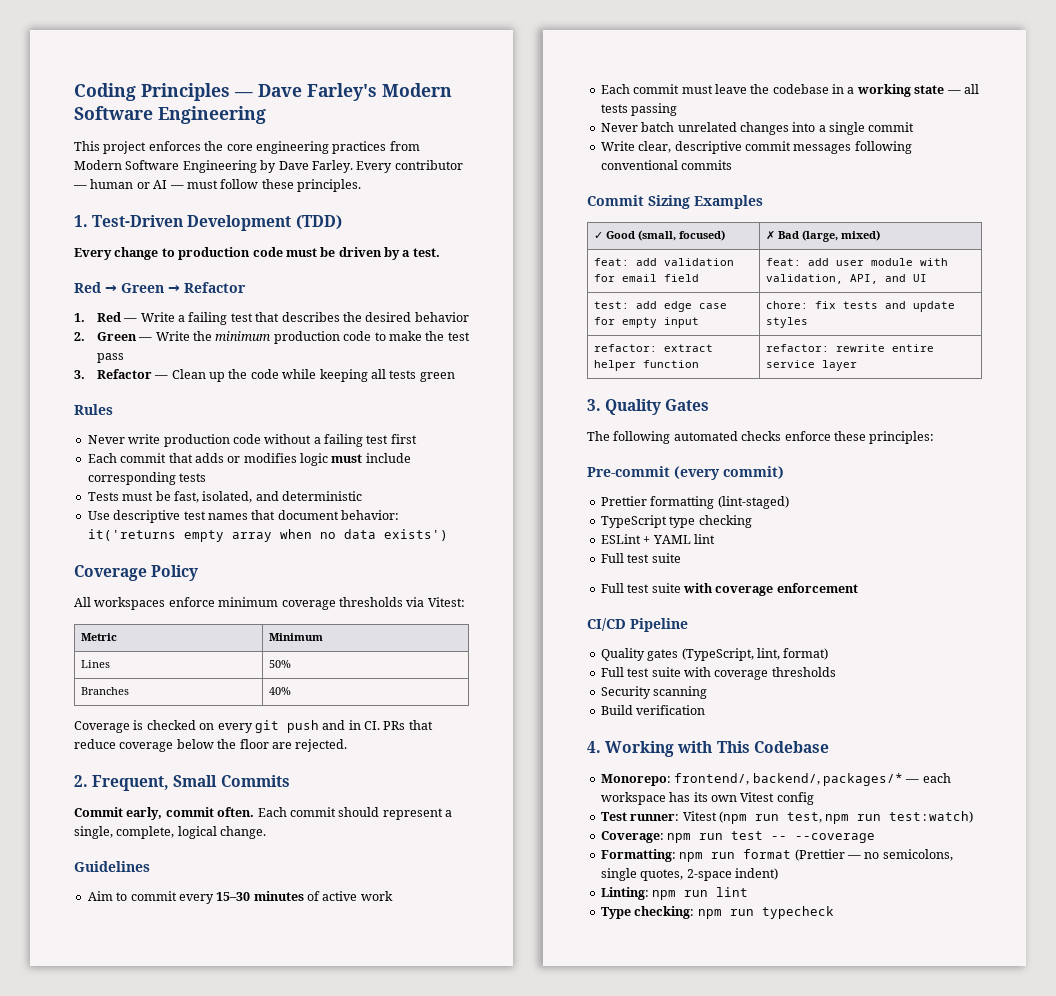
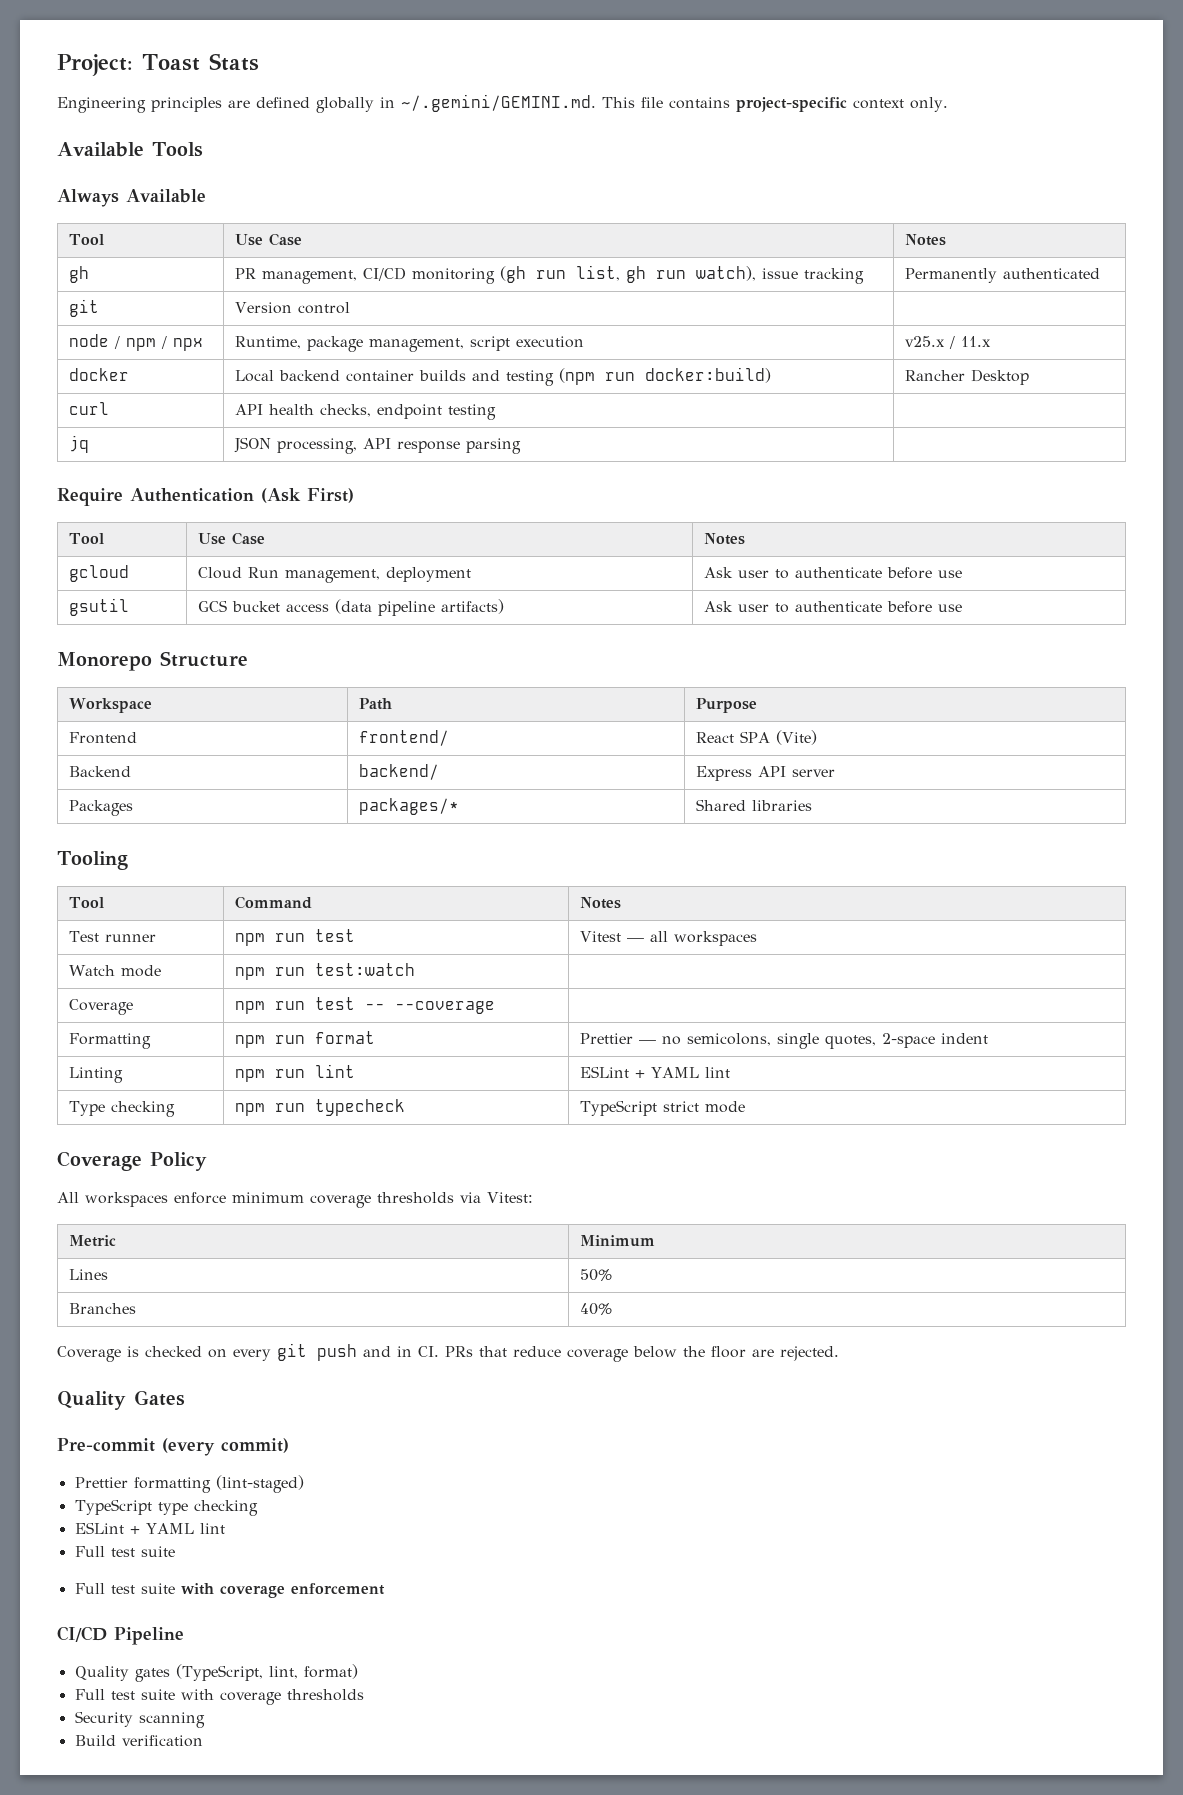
[74,83,452,101] [74,106,266,124] [74,141,420,154] [74,160,463,173] [73,179,361,192] [74,215,342,231] [74,247,440,260] [74,282,246,293] [74,312,469,325] [74,331,470,344] [96,353,124,363] [74,369,455,382] [74,404,113,415] [87,434,417,447] [87,453,411,466] [87,472,207,485] [87,491,362,503] [87,510,399,523] [87,529,448,542] Coding Principles — Dave Farley's Modern Software Engineering // This project enforces the core engineering practices from Modern Software Engineering by Dave Farley. Every contributor — human or AI — must follow these principles. // 1. Test-Driven Development (TDD) // Every change to production code must be driven by a test. // Red → Green → Refactor // 1. Red — Write a failing test that describes the desired behavior // 2. Green — Write the minimum production code to make the test pass // 3. Refactor — Clean up the code while keeping all tests green // Rules // Never write production code without a failing test first // Each commit that adds or modifies logic must include corresponding tests // Tests must be fast, isolated, and deterministic // Use descriptive test names that document behavior: it('returns empty array when no data exists') -> [57,53,259,76] [57,94,948,113] [57,142,203,157] [57,189,206,207] [68,234,104,245] [234,233,302,246] [904,234,946,246] [68,266,89,283] [234,265,864,284] [904,268,1100,283] [68,299,99,317] [234,302,350,314] [68,334,203,351] [234,336,584,352] [904,336,991,349] [68,368,129,381] [234,367,771,386] [904,369,1029,385] [68,402,109,415] [234,404,496,420] [68,435,89,453] [233,437,521,454] [57,488,354,506] [68,533,104,544] [197,532,265,545] [703,533,745,545] [68,565,129,582] [197,567,471,583] [703,567,962,579] [68,598,129,616] [197,599,504,616] [703,601,962,613] [57,651,248,671] [68,698,152,713] [358,698,392,710] [695,698,757,713] [68,732,137,744] [358,730,449,746] [695,730,817,745] [68,766,131,777] [358,764,439,780] [695,766,835,781] [68,800,133,816] [358,798,459,815] [695,799,812,811] [57,851,128,870] [68,897,104,908] [234,896,312,909] [579,897,621,909] [68,931,156,942] [234,929,355,946] [579,931,757,946] [68,965,161,977] [234,963,415,980] [68,999,133,1015] [234,997,495,1014] [68,1033,151,1049] [234,1031,375,1048] [579,1033,988,1049] [68,1067,123,1083] [234,1064,355,1082] [579,1066,730,1078] [68,1101,175,1117] [234,1099,405,1116] [579,1100,745,1116] Project: Toast Stats // Engineering principles are defined globally in ~/.gemini/GEMINI.md. This file contains project-specific context only. // Available Tools // Always Available // Tool | Use Case | Notes // gh | PR management, CI/CD monitoring (gh run list, gh run watch), issue tracking | Permanently authenticated // git | Version control | // node / npm / npx | Runtime, package management, script execution | v25.x / 11.x // docker | Local backend container builds and testing (npm run docker:build) | Rancher Desktop // curl | API health checks, endpoint testing | // jq | JSON processing, API response parsing | // Require Authentication (Ask First) // Tool | Use Case | Notes // gcloud | Cloud Run management, deployment | Ask user to authenticate before use // gsutil | GCS bucket access (data pipeline artifacts) | Ask user to authenticate before use // Monorepo Structure // Workspace | Path | Purpose // Frontend | frontend/ | React SPA (Vite) // Backend | backend/ | Express API server // Packages | packages/* | Shared libraries // Tooling // Tool | Command | Notes // Test runner | npm run test | Vitest — all workspaces // Watch mode | npm run test:watch | // Coverage | npm run test -- --coverage | // Formatting | npm run format | Prettier — no semicolons, single quotes, 2-space indent // Linting | npm run lint | ESLint + YAML lint // Type checking | npm run typecheck | TypeScript strict mode
[74,775,290,791] [74,807,452,820] [74,826,267,839] [74,861,150,872] [87,891,393,904] [600,84,979,97] [600,103,678,116] [600,122,915,135] [600,141,912,154] [600,160,733,170] [587,195,763,209] [594,230,726,241] [766,230,881,242] [594,258,735,266] [594,274,700,282] [766,258,949,266] [766,274,928,284] [594,301,728,312] [594,317,700,328] [766,301,956,312] [766,317,809,328] [594,344,714,352] [594,360,700,371] [766,344,935,352] [766,360,858,371] [587,399,710,415] [587,431,935,444] 2. Frequent, Small Commits // Commit early, commit often. Each commit should represent a single, complete, logical change. // Guidelines // Aim to commit every 15–30 minutes of active work // Each commit must leave the codebase in a working state — all tests passing // Never batch unrelated changes into a single commit // Write clear, descriptive commit messages following conventional commits // Commit Sizing Examples // ✓ Good (small, focused) | ✗ Bad (large, mixed) // feat: add validation for email field | feat: add user module with validation, API, and UI // test: add edge case for empty input | chore: fix tests and update styles // refactor: extract helper function | refactor: rewrite entire service layer // 3. Quality Gates // The following automated checks enforce these principles: -> [57,1390,185,1410] Quality Gates
[587,741,829,757] [600,773,951,786] [600,792,814,805] [600,811,974,824] [600,831,876,843] [600,849,953,862] [600,868,778,881] [600,887,749,900] [600,906,834,919] // 4. Working with This Codebase // Monorepo: frontend/, backend/, packages/* — each workspace has its own Vitest config // Test runner: Vitest (npm run test, npm run test:watch) // Coverage: npm run test -- --coverage // Formatting: npm run format (Prettier — no semicolons, single quotes, 2-space indent) // Linting: npm run lint // Type checking: npm run typecheck -> (203, 1741) none

